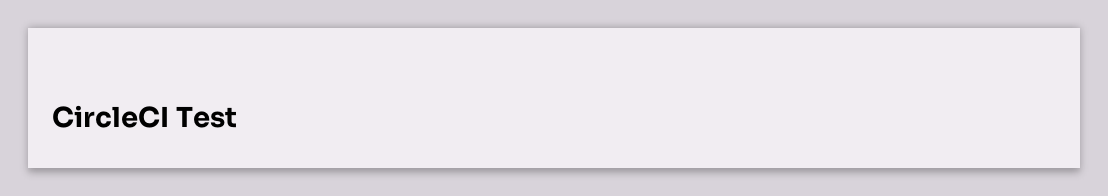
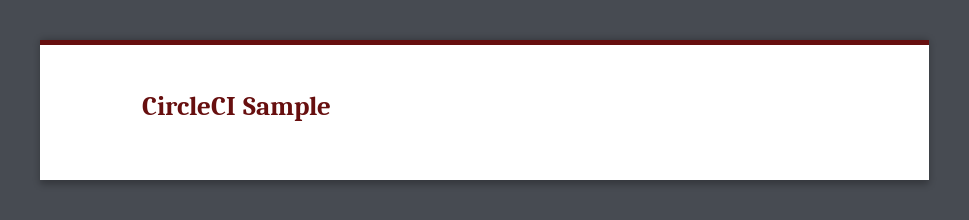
[176,106,238,128] Test -> [243,96,332,121] Sample

